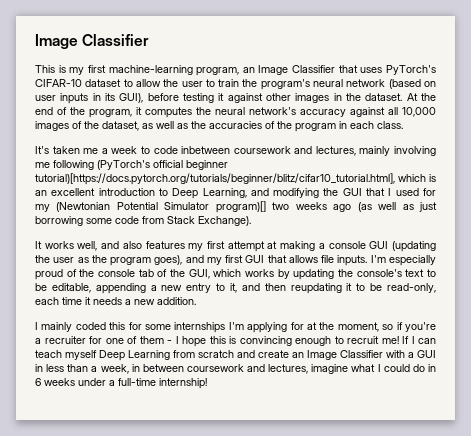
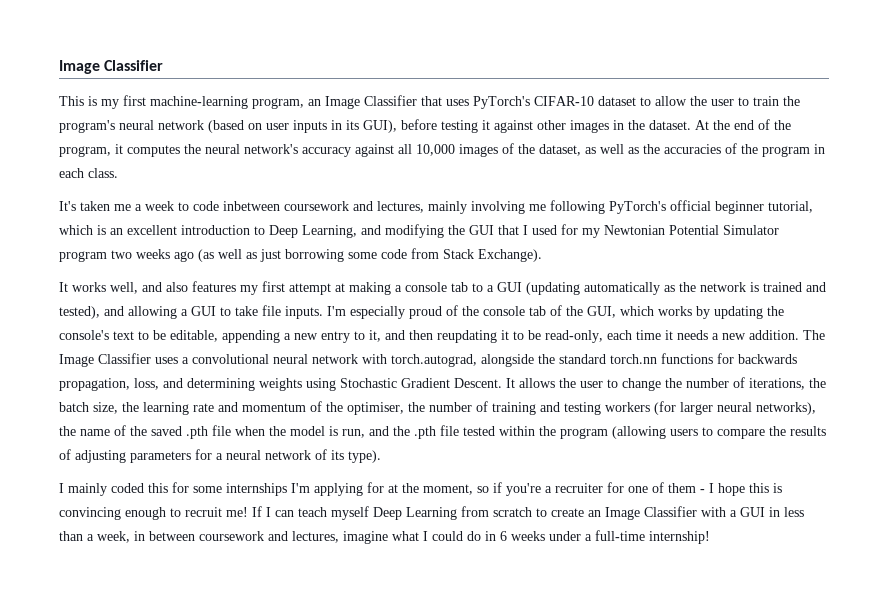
[97,160,150,170] (PyTorch's -> [609,201,666,214] PyTorch's
[35,173,395,185] tutorial)[https://docs.pytorch.org/tutorials/beginner/blitz/cifar10_tutorial.html], -> [768,201,813,213] tutorial,
[56,202,111,212] (Newtonian -> [604,225,665,235] Newtonian
[215,201,266,213] program)[] -> [59,251,107,262] program
[369,241,437,252] [35,255,318,266] GUI (updating the user as the program goes), and my first GUI that allows -> [451,282,826,295] [59,306,258,319] tab to a GUI (updating automatically as the network is trained and tested), and allowing a GUI to take
(196, 301) none -> [803,330,825,340] [59,353,797,367] [59,377,826,391] [59,401,816,415] [59,425,826,439] [59,449,381,463] The Image Classifier uses a convolutional neural network with torch.autograd, alongside the standard torch.nn functions for backwards propagation, loss, and determining weights using Stochastic Gradient Descent. It allows the user to change the number of iterations, the batch size, the learning rate and momentum of the optimiser, the number of training and testing workers (for larger neural networks), the name of the saved .pth file when the model is run, and the .pth file tested within the program (allowing users to compare the results of adjusting parameters for a neural network of its type).
[237,350,255,358] and -> [536,508,547,517] to

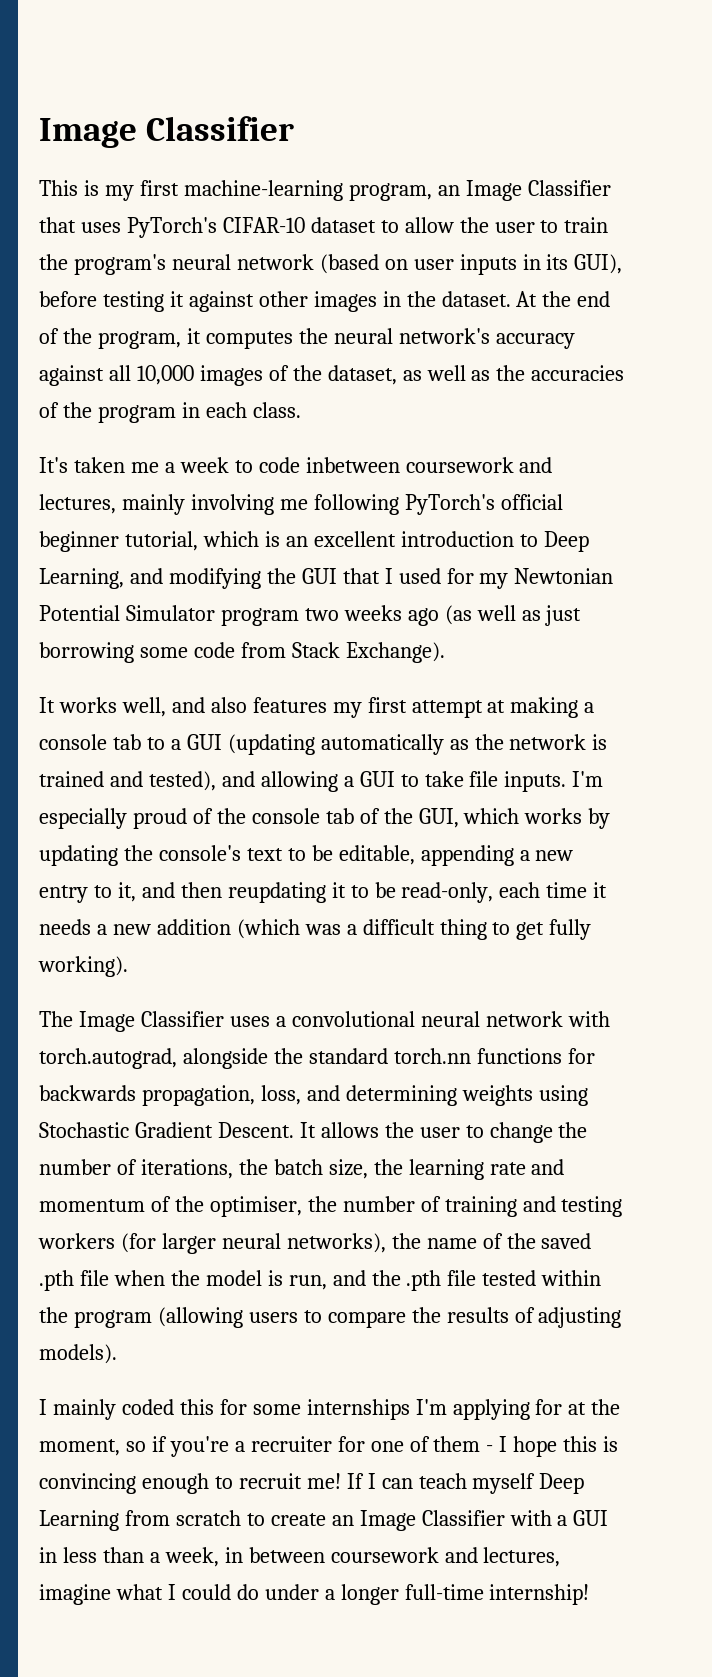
[749,330,799,340] addition. -> [156,919,592,940] [38,956,128,977] addition (which was a difficult thing to get fully working). //
[130,449,381,463] parameters for a neural network of its type). -> [39,1344,117,1364] models).
[485,531,545,541] in 6 weeks -> (259, 1592) none
(592, 537) none -> [340,1584,399,1605] longer

